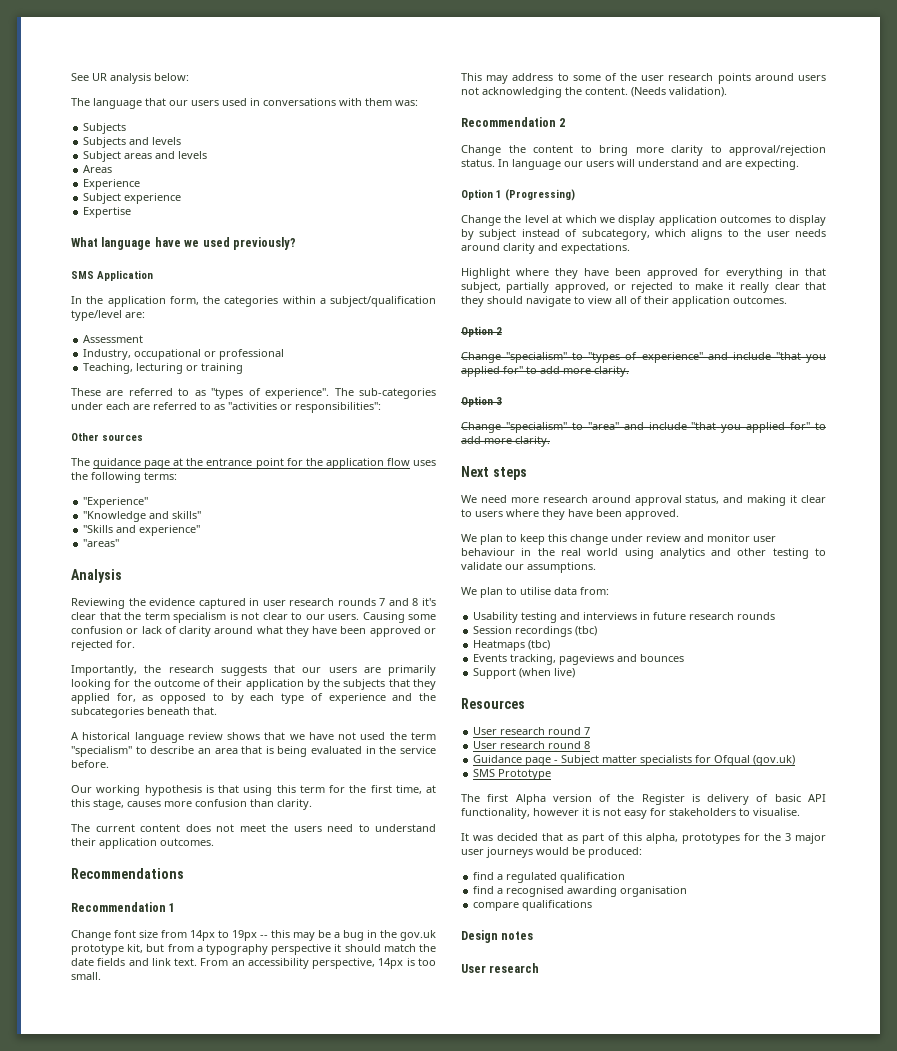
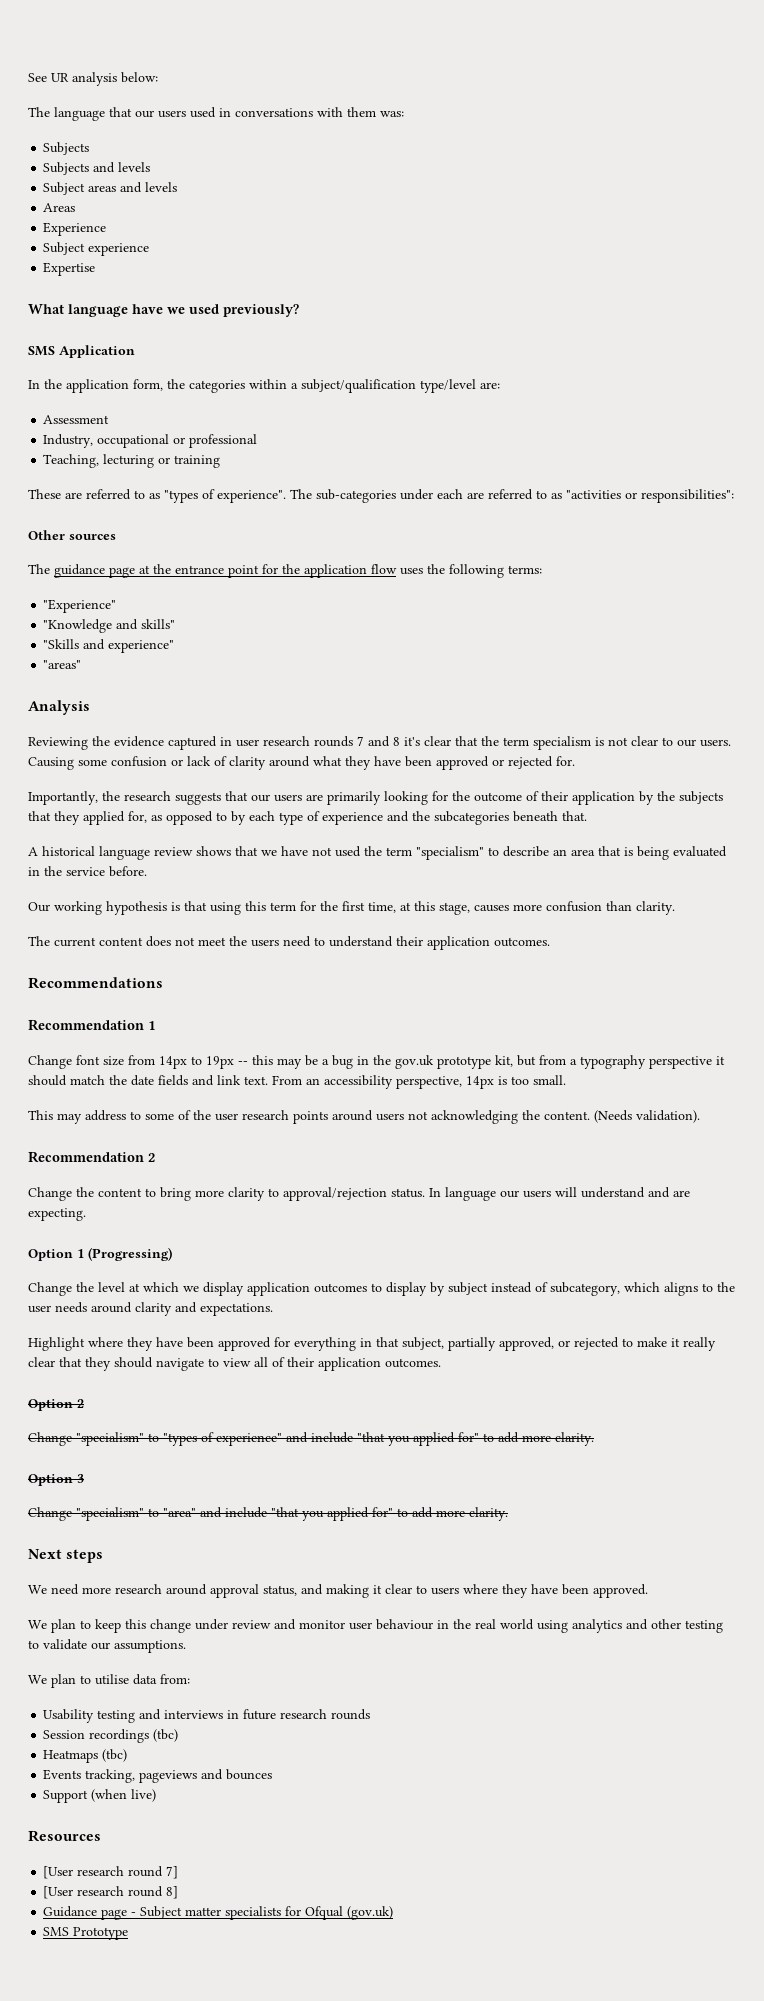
[473,727,591,735] [473,741,591,749] User research round 7 // User research round 8 -> [43,1866,179,1879] [43,1886,179,1899] [User research round 7] // [User research round 8]
[461,794,826,805] [461,808,800,819] [461,833,826,844] [461,847,642,858] [473,872,626,883] [473,886,688,897] [473,900,593,911] [461,930,534,943] [461,963,540,973] // The first Alpha version of the Register is delivery of basic API functionality, however it is not easy for stakeholders to visualise. // It was decided that as part of this alpha, prototypes for the 3 major user journeys would be produced: // find a regulated qualification // find a recognised awarding organisation // compare qualifications // Design notes // User research -> (129, 1933) none

